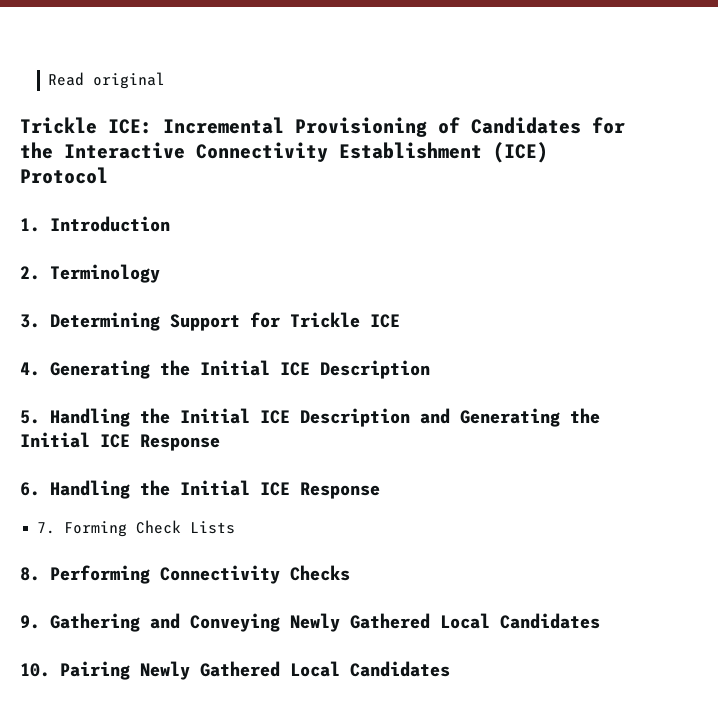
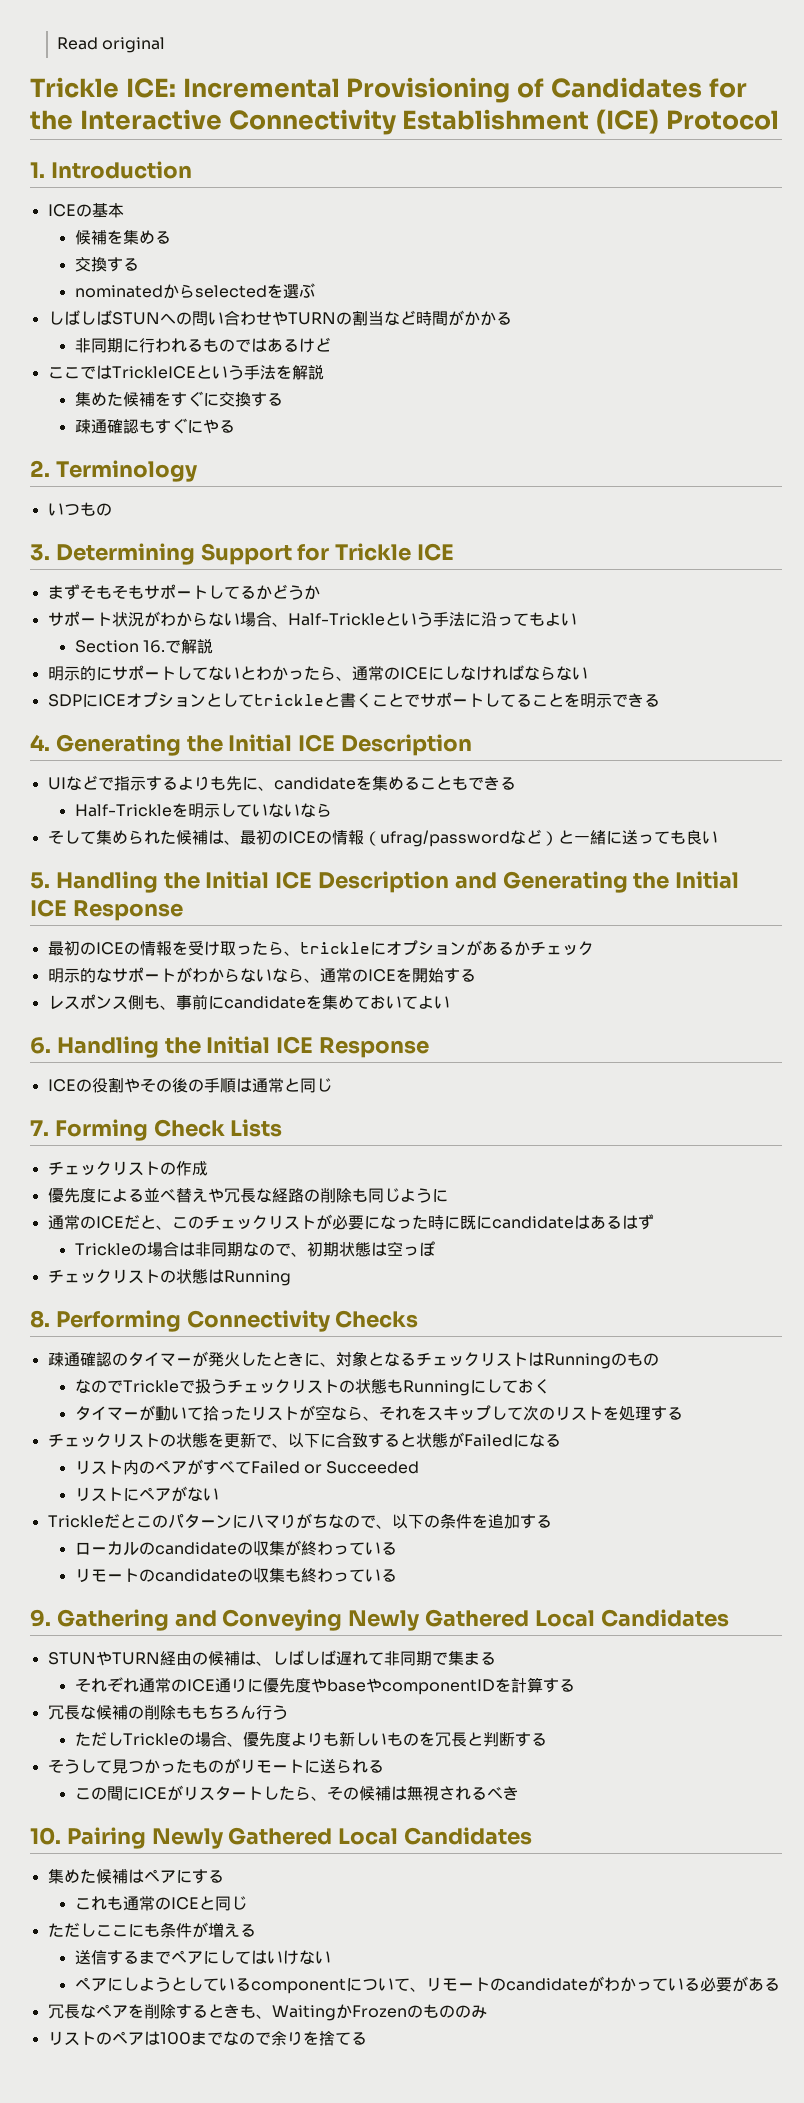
(170, 224) none -> [47,203,124,218] [74,229,171,245] [74,257,139,272] [74,283,315,299] [47,310,512,326] [74,337,331,353] [47,365,324,380] [74,391,283,407] [74,418,235,434] // ICEの基本 // 候補を集める // 交換する // nominatedからselectedを選ぶ // しばしばSTUNへの問い合わせやTURNの割当など時間がかかる // 非同期に行われるものではあるけど // ここではTrickleICEという手法を解説 // 集めた候補をすぐに交換する // 疎通確認もすぐにやる
(160, 273) none -> [47,502,112,516] // いつもの
(400, 321) none -> [47,584,320,600] [47,611,577,627] [74,639,214,654] [47,665,588,681] [47,692,660,708] // まずそもそもサポートしてるかどうか // サポート状況がわからない場合、Half-Trickleという手法に沿ってもよい // Section 16.で解説 // 明示的にサポートしてないとわかったら、通常のICEにしなければならない // SDPにICEオプションとしてtrickleと書くことでサポートしてることを明示できる
(430, 369) none -> [47,775,516,791] [74,803,332,818] [47,829,718,847] // UIなどで指示するよりも先に、candidateを集めることもできる // Half-Trickleを明示していないなら // そして集められた候補は、最初のICEの情報（ufrag/passwordなど）と一緒に送っても良い
(220, 442) none -> [47,940,594,956] [47,967,476,983] [47,994,450,1010] // 最初のICEの情報を受け取ったら、trickleにオプションがあるかチェック // 明示的なサポートがわからないなら、通常のICEを開始する // レスポンス側も、事前にcandidateを集めておいてよい
[37,520,236,537] [20,565,350,584] 7. Forming Check Lists // 8. Performing Connectivity Checks -> [47,1077,332,1093] [30,1119,283,1141] [47,1161,208,1176] [47,1188,448,1203] [47,1214,654,1230] [74,1241,435,1257] [47,1268,291,1286] [30,1310,419,1332] [47,1351,659,1369] [74,1378,550,1396] [74,1405,683,1421] [47,1432,561,1448] [74,1459,420,1475] [74,1486,219,1502] [47,1513,552,1529] [74,1540,397,1556] [74,1568,397,1583] ICEの役割やその後の手順は通常と同じ // 7. Forming Check Lists // チェックリストの作成 // 優先度による並べ替えや冗長な経路の削除も同じように // 通常のICEだと、このチェックリストが必要になった時に既にcandidateはあるはず // Trickleの場合は非同期なので、初期状態は空っぽ // チェックリストの状態はRunning // 8. Performing Connectivity Checks // 疎通確認のタイマーが発火したときに、対象となるチェックリストはRunningのもの // なのでTrickleで扱うチェックリストの状態もRunningにしておく // タイマーが動いて拾ったリストが空なら、それをスキップして次のリストを処理する // チェックリストの状態を更新で、以下に合致すると状態がFailedになる // リスト内のペアがすべてFailed or Succeeded // リストにペアがない // Trickleだとこのパターンにハマりがちなので、以下の条件を追加する // ローカルのcandidateの収集が終わっている // リモートのcandidateの収集も終わっている
(600, 621) none -> [47,1650,496,1666] [74,1677,575,1695] [47,1704,288,1720] [74,1731,547,1747] [47,1758,384,1774] [74,1785,519,1801] // STUNやTURN経由の候補は、しばしば遅れて非同期で集まる // それぞれ通常のICE通りに優先度やbaseやcomponentIDを計算する // 冗長な候補の削除ももちろん行う // ただしTrickleの場合、優先度よりも新しいものを冗長と判断する // そうして見つかったものがリモートに送られる // この間にICEがリスタートしたら、その候補は無視されるべき
(450, 669) none -> [47,1868,224,1884] [74,1896,247,1911] [47,1922,256,1938] [74,1949,331,1965] [74,1976,780,1994] [47,2004,487,2021] [47,2030,367,2046] // 集めた候補はペアにする // これも通常のICEと同じ // ただしここにも条件が増える // 送信するまでペアにしてはいけない // ペアにしようとしているcomponentについて、リモートのcandidateがわかっている必要がある // 冗長なペアを削除するときも、WaitingかFrozenのもののみ // リストのペアは100までなので余りを捨てる

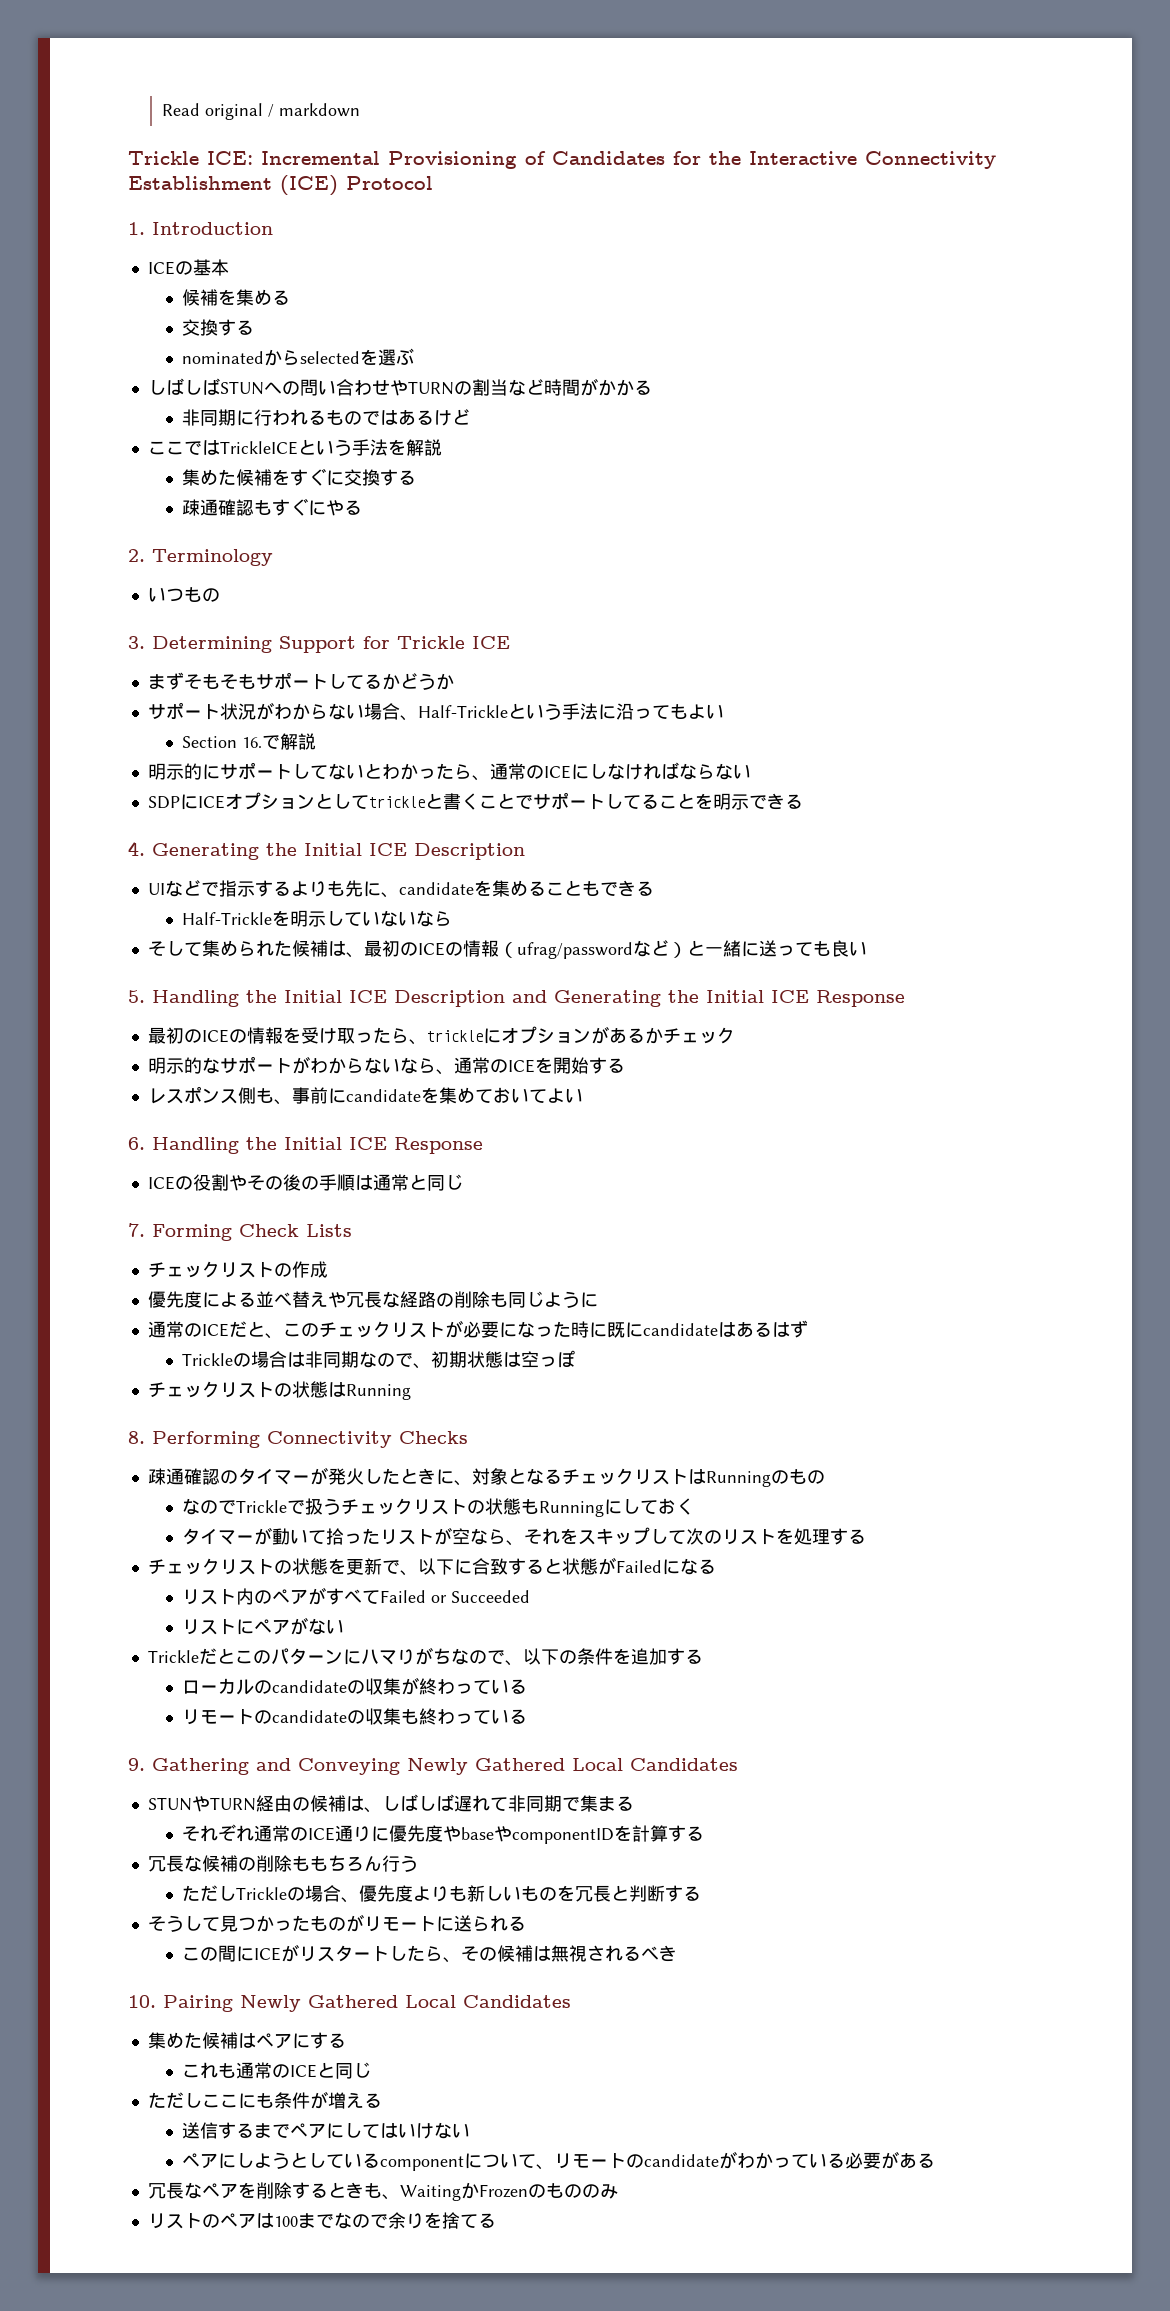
(166, 45) none -> [268,103,361,117] / markdown

